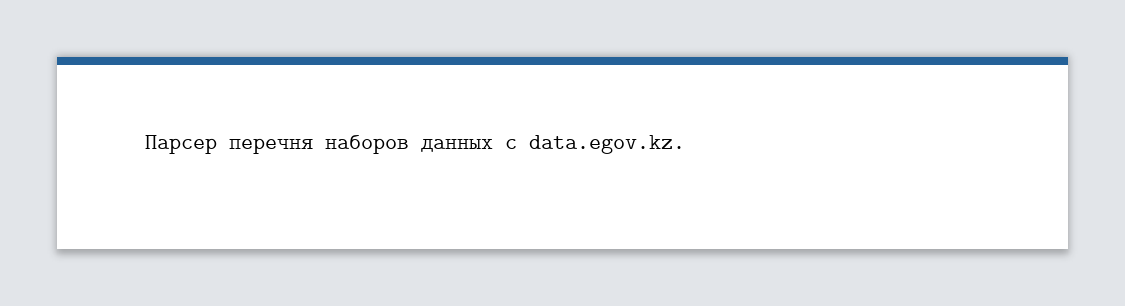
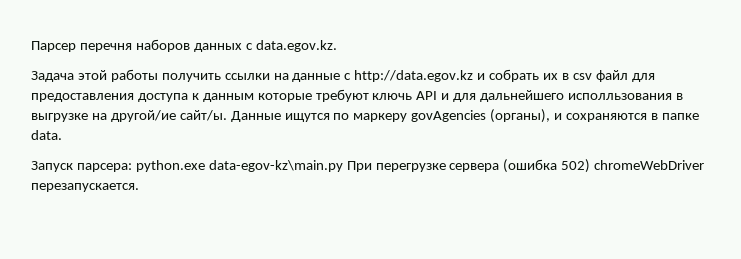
(685, 144) none -> [31,69,655,82] [31,89,683,102] [31,109,699,123] [31,130,62,140] [31,159,705,173] [31,183,139,192] // Задача этой работы получить ссылки на данные с http://data.egov.kz и собрать их в csv файл для предоставления доступа к данным которые требуют ключь API и для дальнейшего исполльзования в выгрузке на другой/ие сайт/ы. Данные ищутся по маркеру govAgencies (органы), и сохраняются в папке data. // Запуск парсера: python.exe data-egov-kz\main.py При перегрузке сервера (ошибка 502) chromeWebDriver перезапускается.

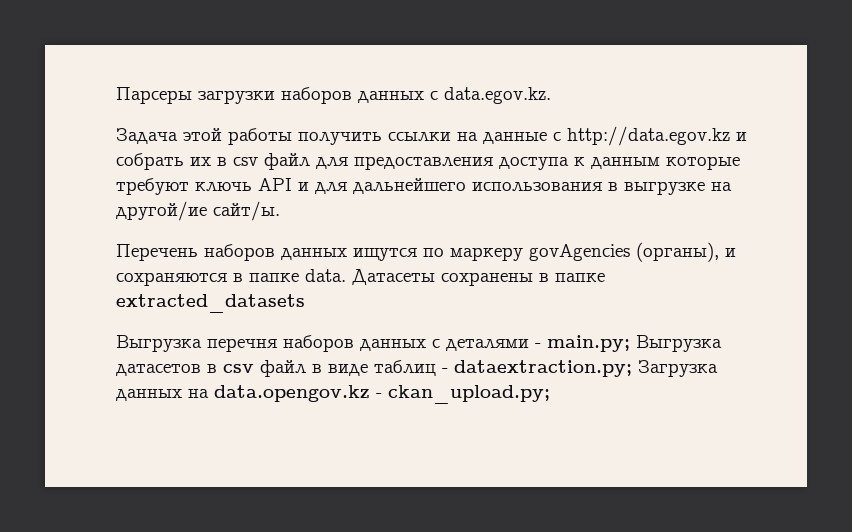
[31,41,132,52] Парсер перечня -> [116,87,275,104] Парсеры загрузки
[568,93,673,100] исполльзования -> [472,182,602,192] использования
[230,111,281,122] Данные -> [116,244,347,261] // Перечень наборов данных
[31,159,705,173] [31,183,139,192] // Запуск парсера: python.exe data-egov-kz\main.py При перегрузке сервера (ошибка 502) chromeWebDriver перезапускается. -> [352,269,605,286] [116,294,305,313] [116,335,722,352] [116,360,718,377] [116,385,550,404] Датасеты сохранены в папке extracted_datasets // Выгрузка перечня наборов данных с деталями - main.py; Выгрузка датасетов в csv файл в виде таблиц - dataextraction.py; Загрузка данных на data.opengov.kz - ckan_upload.py;

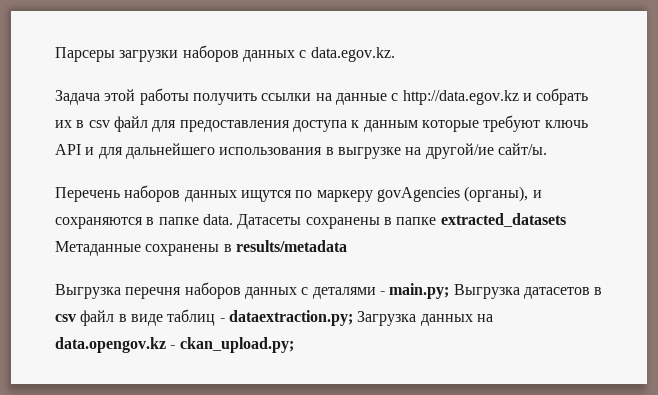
(305, 303) none -> [55,240,347,256] Метаданные сохранены в results/metadata

